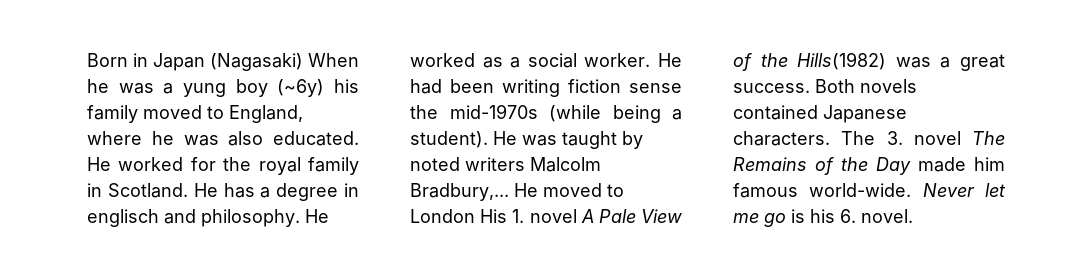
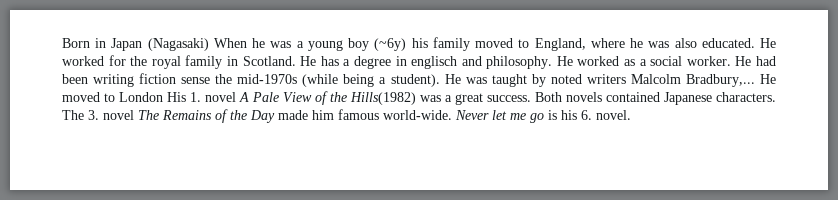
[183,83,226,97] yung -> [307,40,343,51] young

